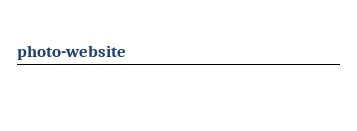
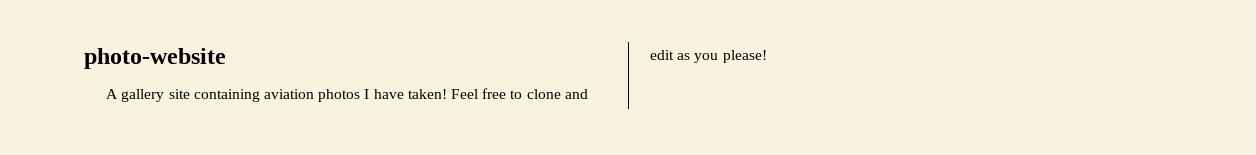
(126, 52) none -> [106,88,588,102] [650,50,767,63] // A gallery site containing aviation photos I have taken! Feel free to clone and edit as you please!

